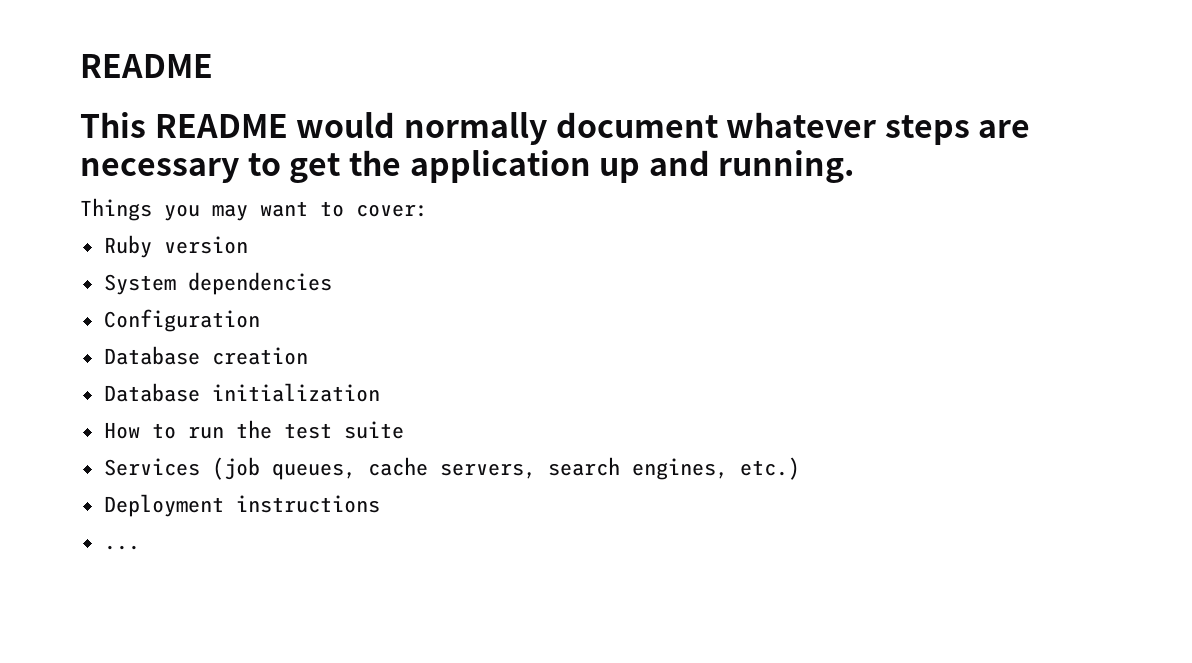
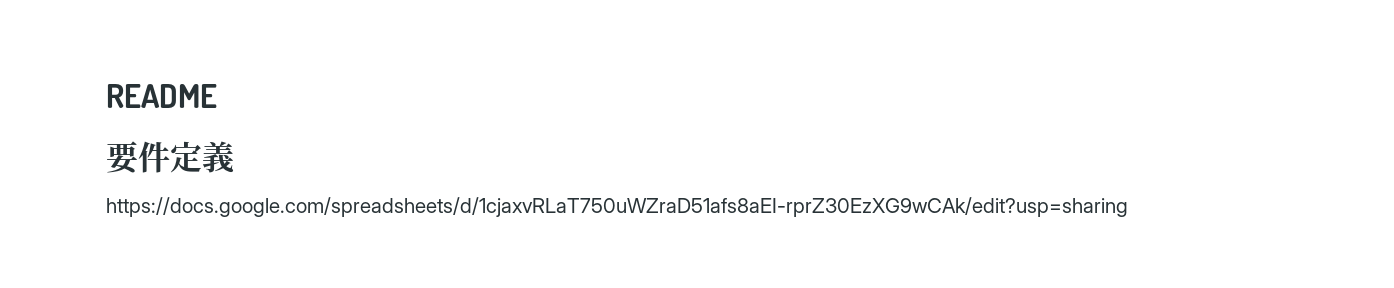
[80,112,1031,145] [80,150,855,184] [80,198,428,221] [103,235,248,258] [103,272,332,295] [103,309,260,332] [103,346,308,365] [103,383,380,402] [103,420,404,439] [103,457,800,480] [103,494,380,517] [103,545,140,550] This README would normally document whatever steps are necessary to get the application up and running. // Things you may want to cover: // Ruby version // System dependencies // Configuration // Database creation // Database initialization // How to run the test suite // Services (job queues, cache servers, search engines, etc.) // Deployment instructions // ... -> [106,141,234,175] [106,197,1128,217] 要件定義 // https://docs.google.com/spreadsheets/d/1cjaxvRLaT750uWZraD51afs8aEI-rprZ30EzXG9wCAk/edit?usp=sharing

